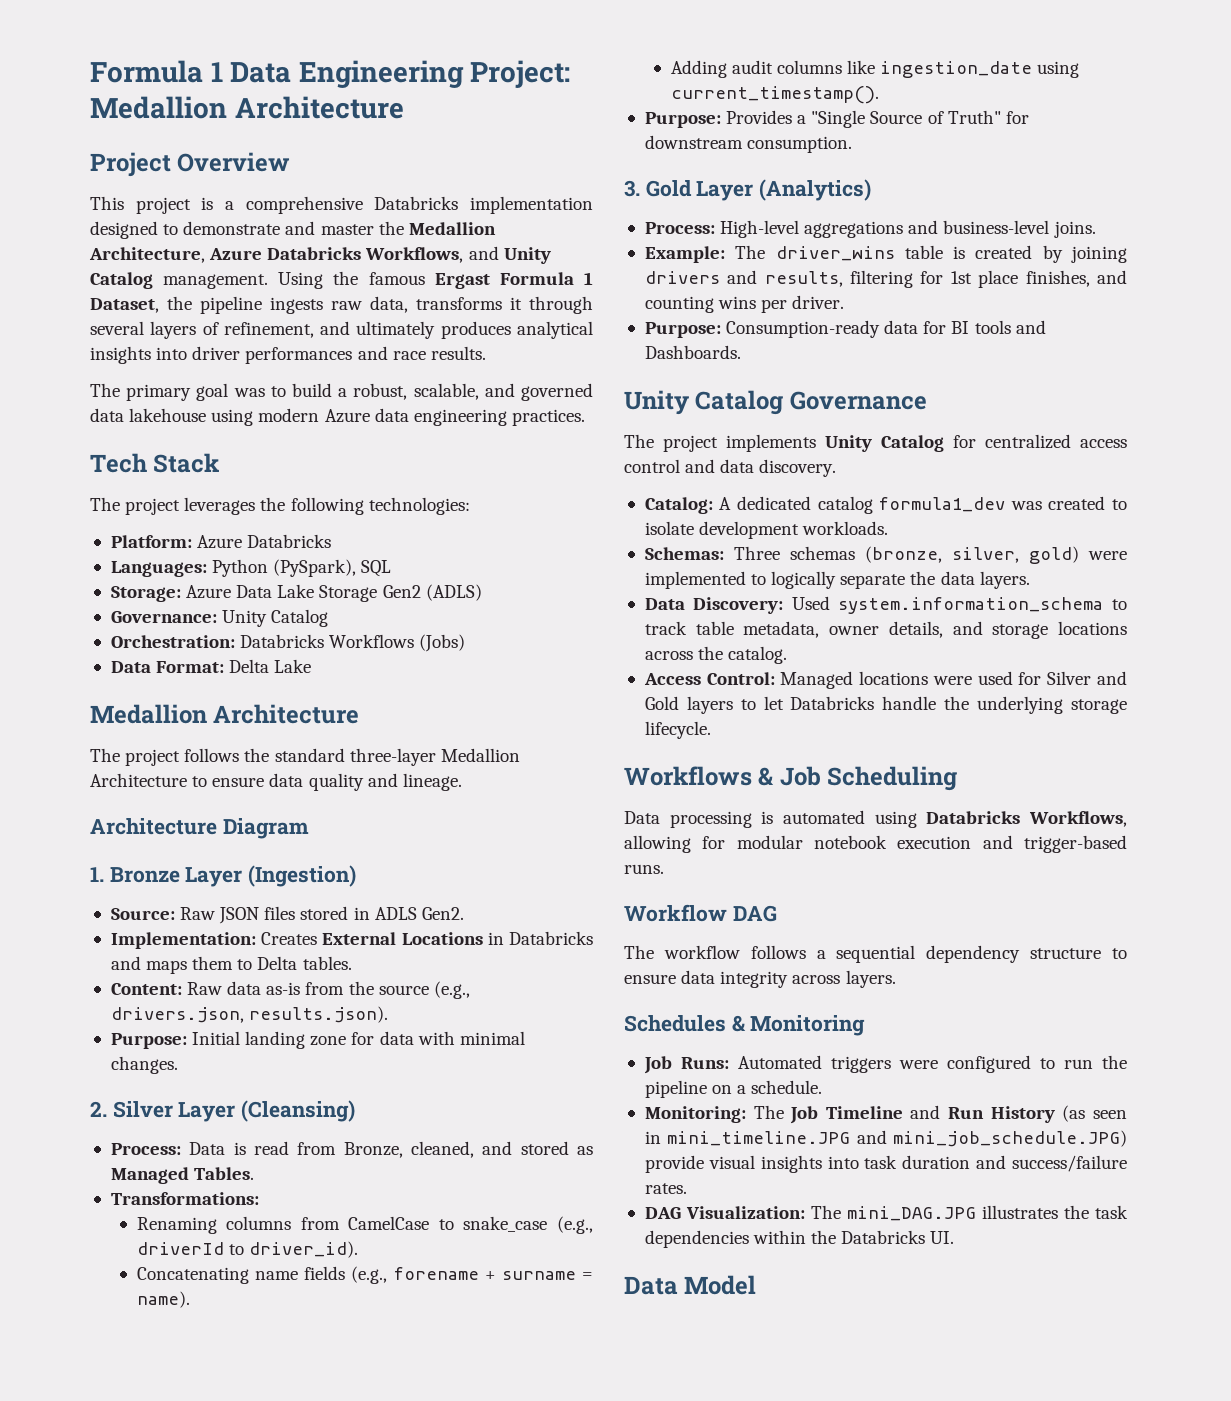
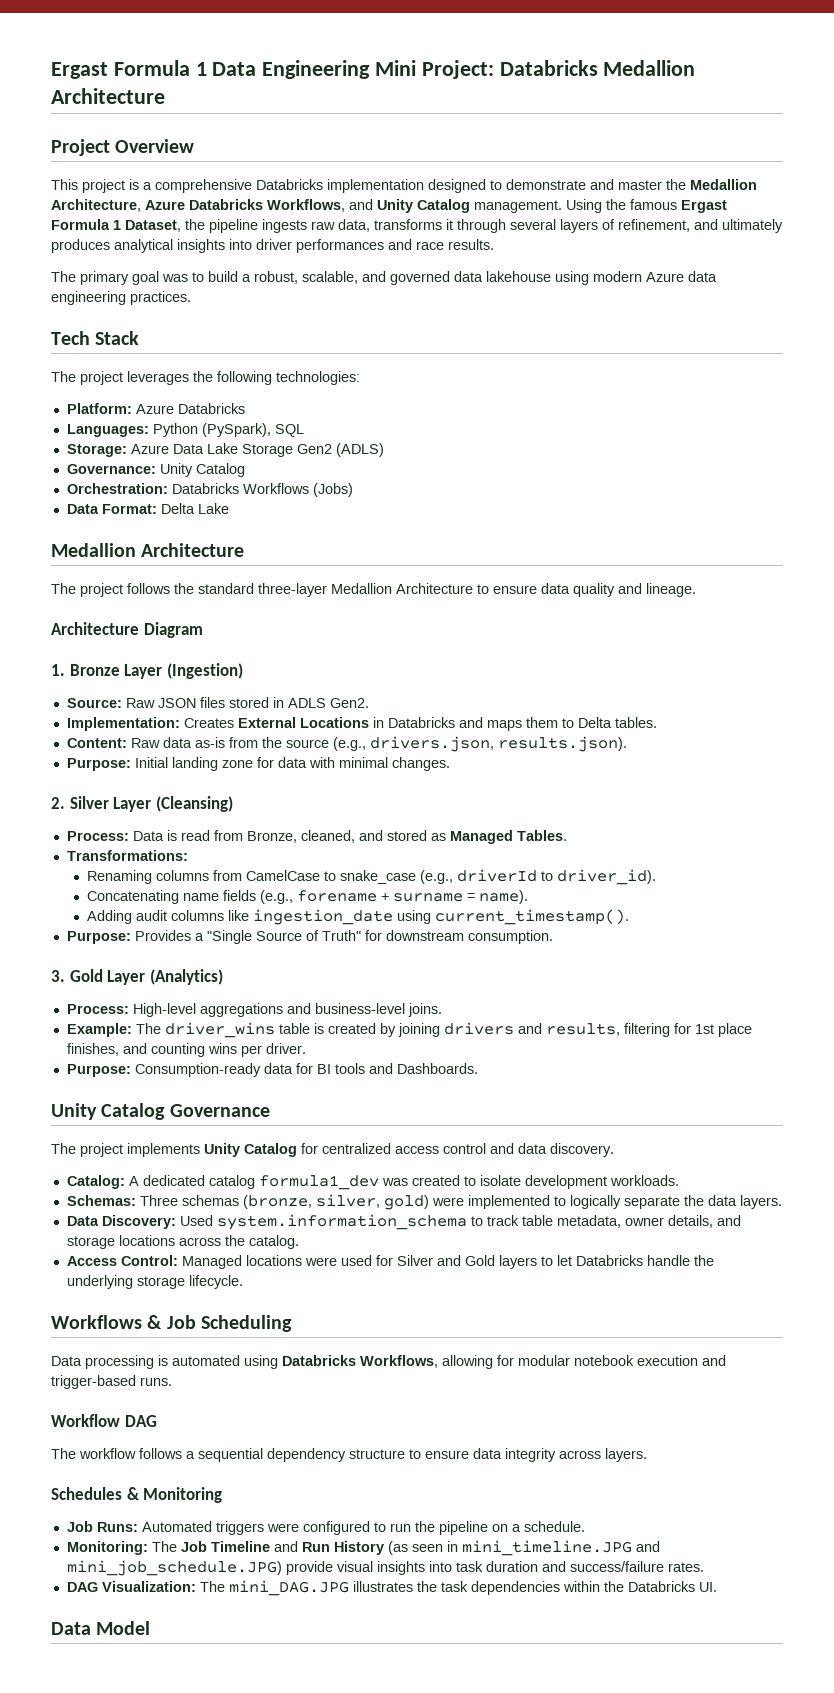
(90, 71) none -> [51,62,108,79] Ergast
[470,60,571,88] Project: -> [375,60,598,79] Mini Project: Databricks

